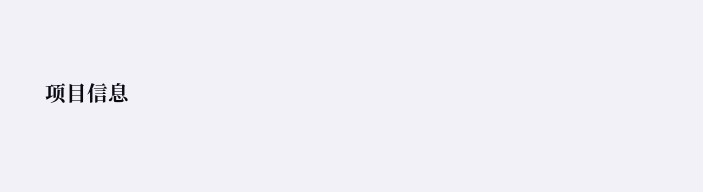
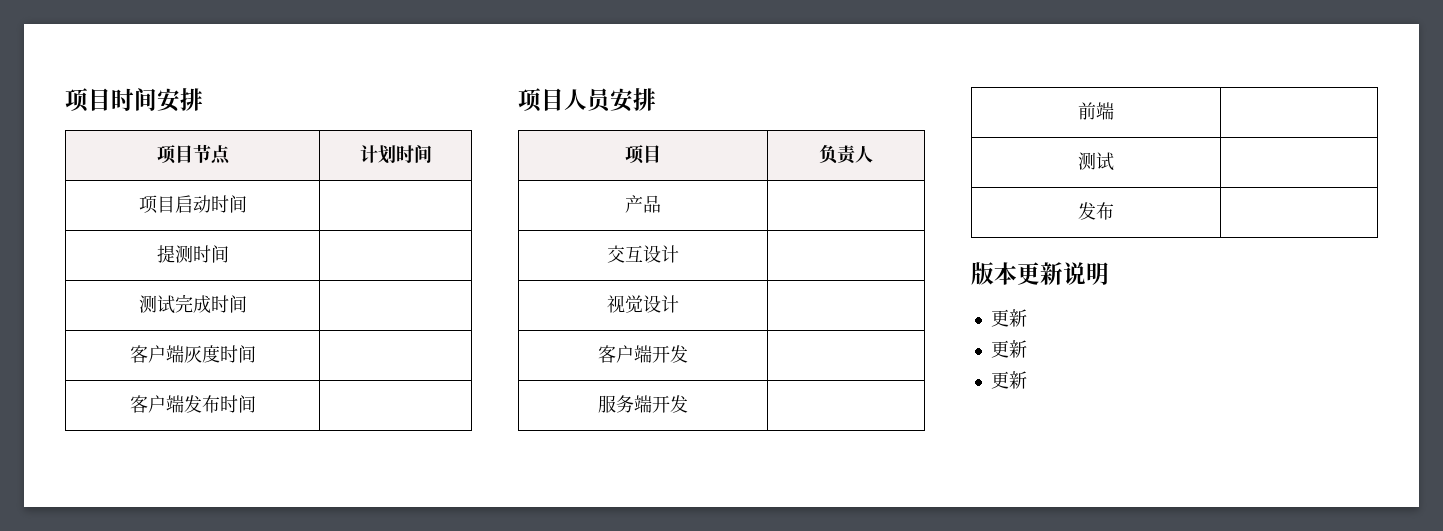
[45,83,130,104] 项目信息 -> [65,88,203,112] [156,144,231,165] [359,145,432,164] [138,195,247,214] [156,245,229,263] [138,294,247,314] [129,345,256,363] [129,395,256,413] [518,88,656,113] [625,145,661,164] [819,144,873,165] [625,195,661,213] [607,245,679,263] [607,295,679,313] [598,345,688,363] [598,395,688,413] [1078,102,1114,120] [1078,152,1114,171] [1078,202,1114,220] [971,262,1109,285] [990,309,1027,327] [990,340,1027,358] [990,371,1027,389] 项目时间安排 // 项目节点 | 计划时间 // 项目启动时间 | // 提测时间 | // 测试完成时间 | // 客户端灰度时间 | // 客户端发布时间 | // 项目人员安排 // 项目 | 负责人 // 产品 | // 交互设计 | // 视觉设计 | // 客户端开发 | // 服务端开发 | // 前端 | // 测试 | // 发布 | // 版本更新说明 // 更新 // 更新 // 更新

